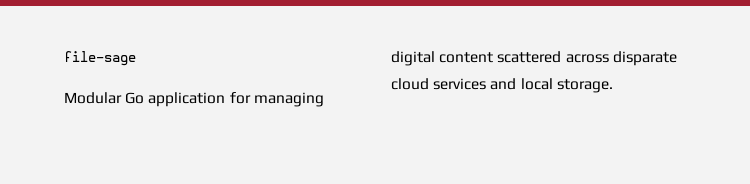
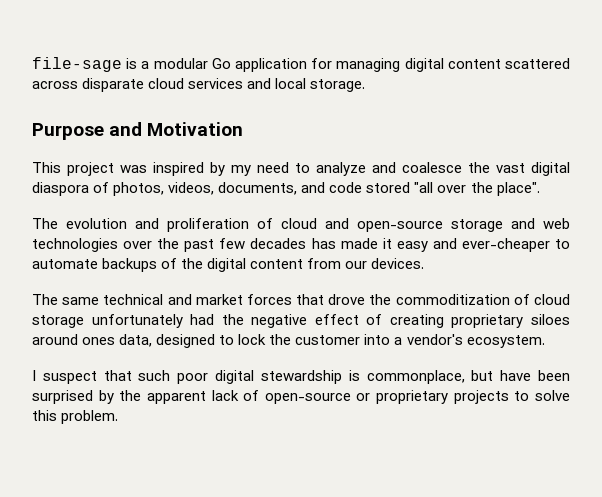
[64,92,122,104] // Modular -> [126,58,208,69] is a modular
(613, 86) none -> [32,122,244,140] [32,162,570,176] [32,182,540,196] [32,218,570,232] [32,238,570,252] [32,258,425,272] [32,294,570,305] [32,314,570,328] [32,334,545,348] [32,370,570,384] [32,390,570,404] [32,410,119,424] // Purpose and Motivation // This project was inspired by my need to analyze and coalesce the vast digital diaspora of photos, videos, documents, and code stored "all over the place". // The evolution and proliferation of cloud and open-source storage and web technologies over the past few decades has made it easy and ever-cheaper to automate backups of the digital content from our devices. // The same technical and market forces that drove the commoditization of cloud storage unfortunately had the negative effect of creating proprietary siloes around ones data, designed to lock the customer into a vendor's ecosystem. // I suspect that such poor digital stewardship is commonplace, but have been surprised by the apparent lack of open-source or proprietary projects to solve this problem.

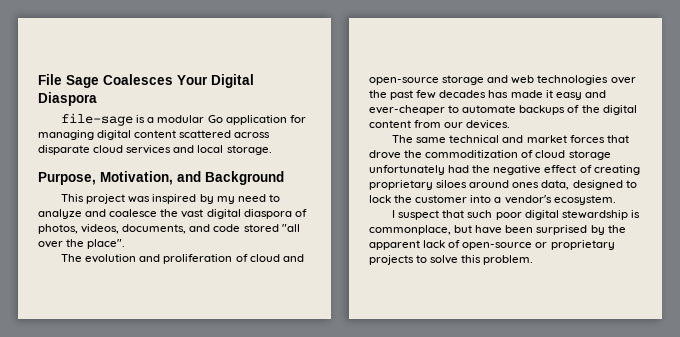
(32, 64) none -> [38,74,254,88] [38,92,97,106] File Sage Coalesces Your Digital Diaspora //
[32,122,244,140] Purpose and Motivation -> [38,171,284,185] Purpose, Motivation, and Background

